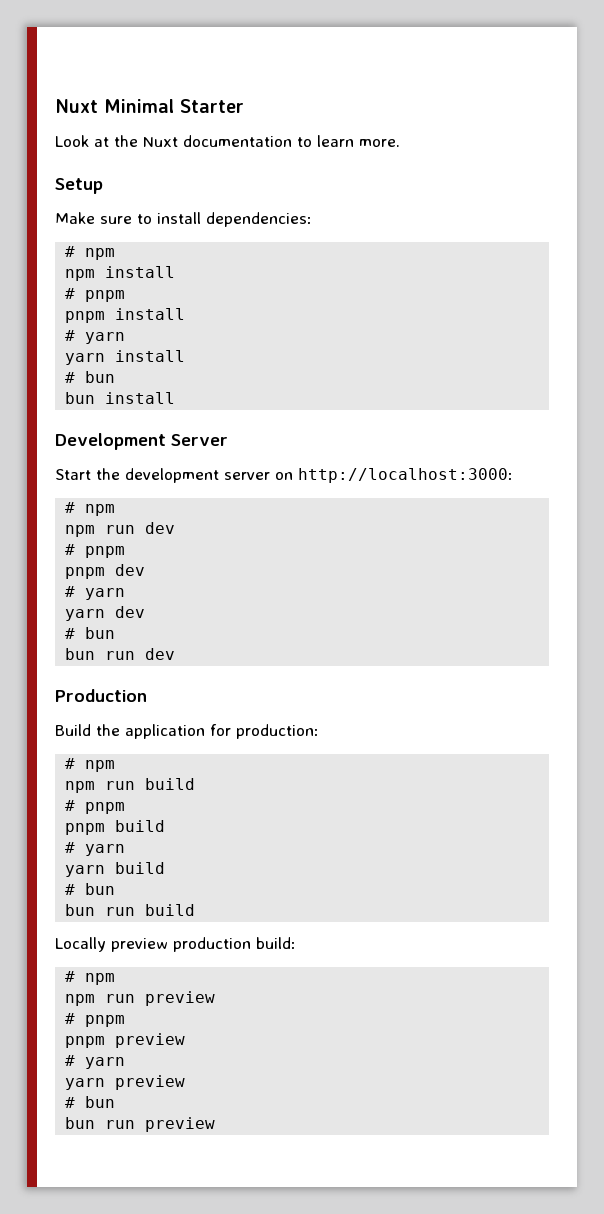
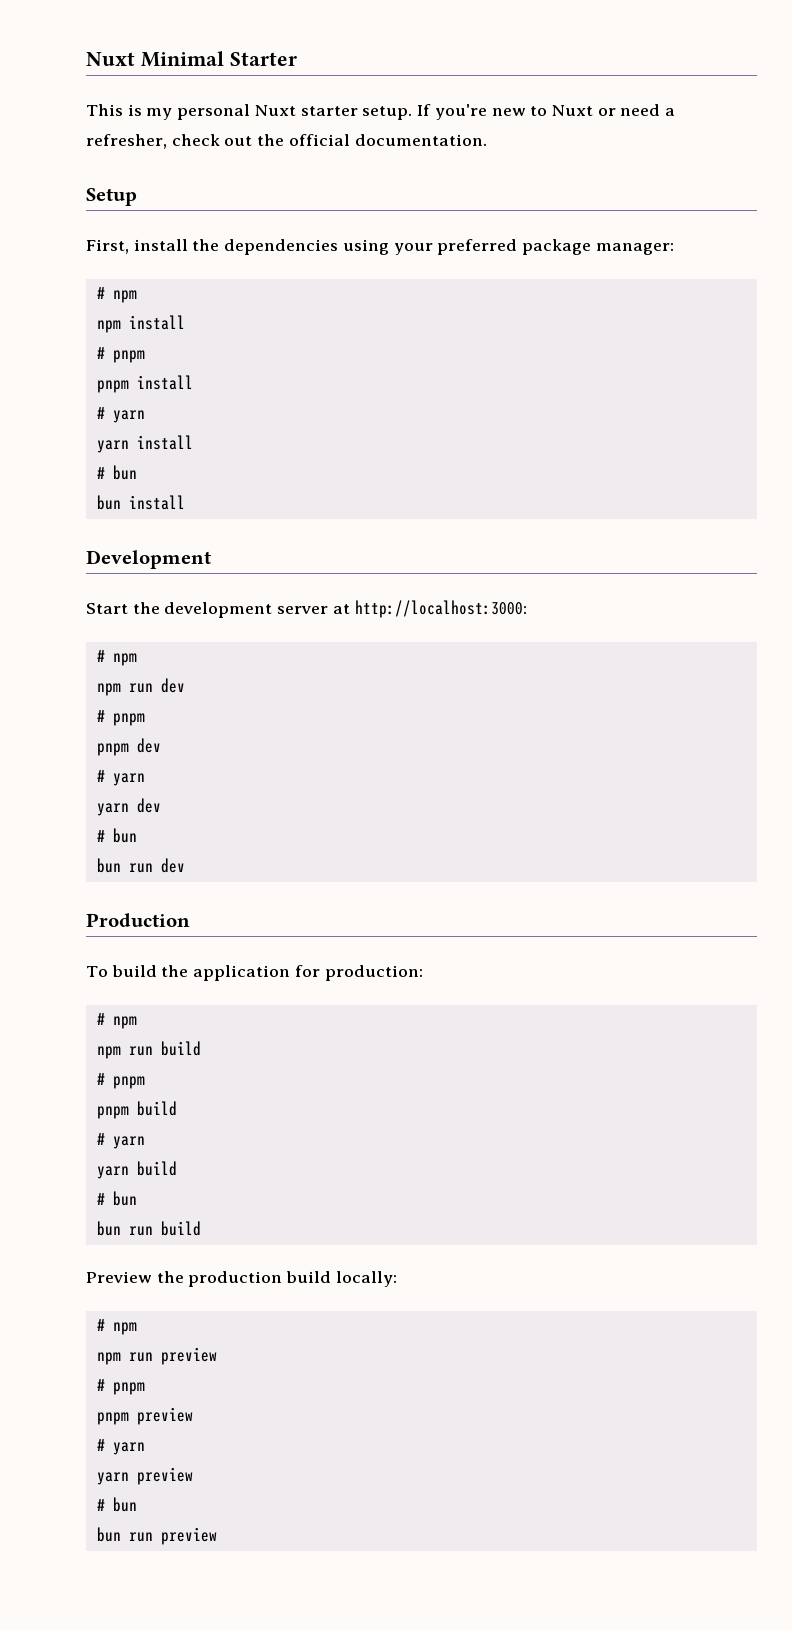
[55,135,400,147] [55,178,103,194] [55,212,312,227] Look at the Nuxt documentation to learn more. // Setup // Make sure to install dependencies: -> [86,104,676,120] [86,134,487,149] [86,188,137,206] [86,239,674,255] This is my personal Nuxt starter setup. If you're new to Nuxt or need a refresher, check out the official documentation. // Setup // First, install the dependencies using your preferred package manager:
[171,434,228,446] Server -> (211, 559) none
[275,472,293,480] on -> [332,604,350,614] at
[55,724,91,736] Build -> [86,965,157,977] To build
[55,937,296,952] Locally preview production build: -> [86,1271,397,1287] Preview the production build locally:

